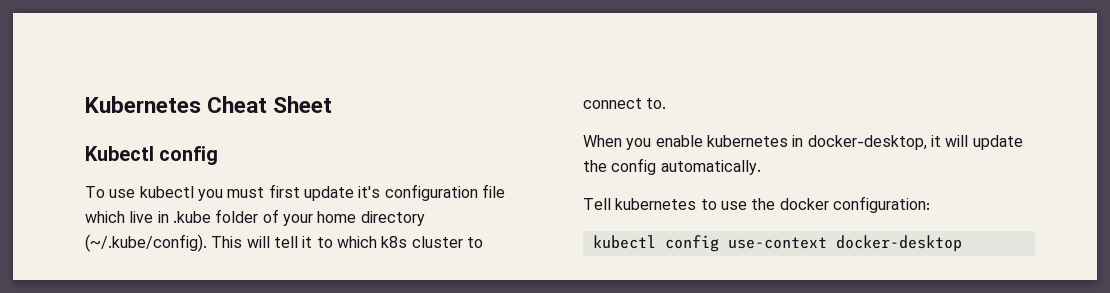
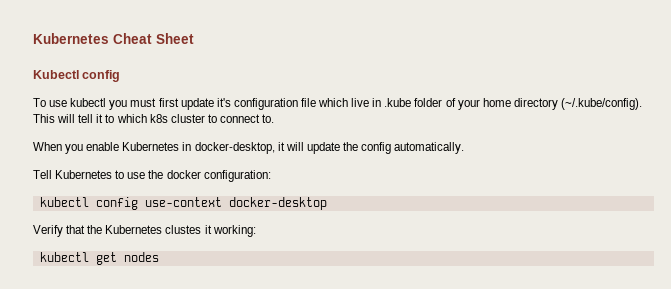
[706,135,788,147] kubernetes -> [122,142,180,151] Kubernetes
[615,198,697,210] kubernetes -> [55,170,113,179] Kubernetes
(962, 243) none -> [33,225,256,237] [39,252,159,265] // Verify that the Kubernetes clustes it working: // kubectl get nodes

